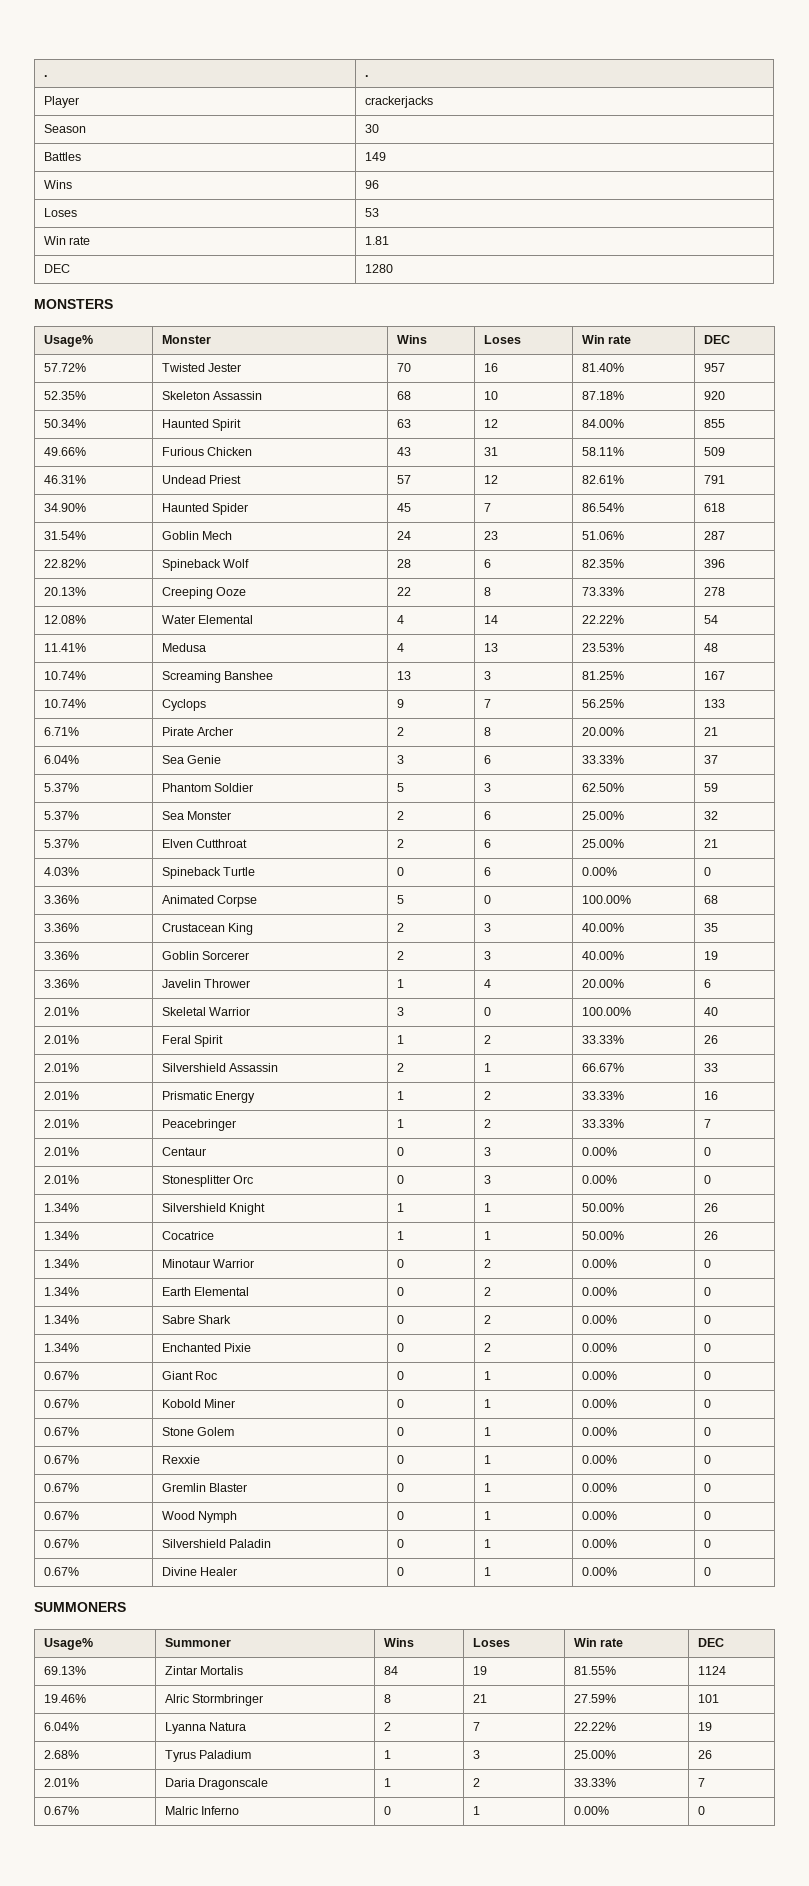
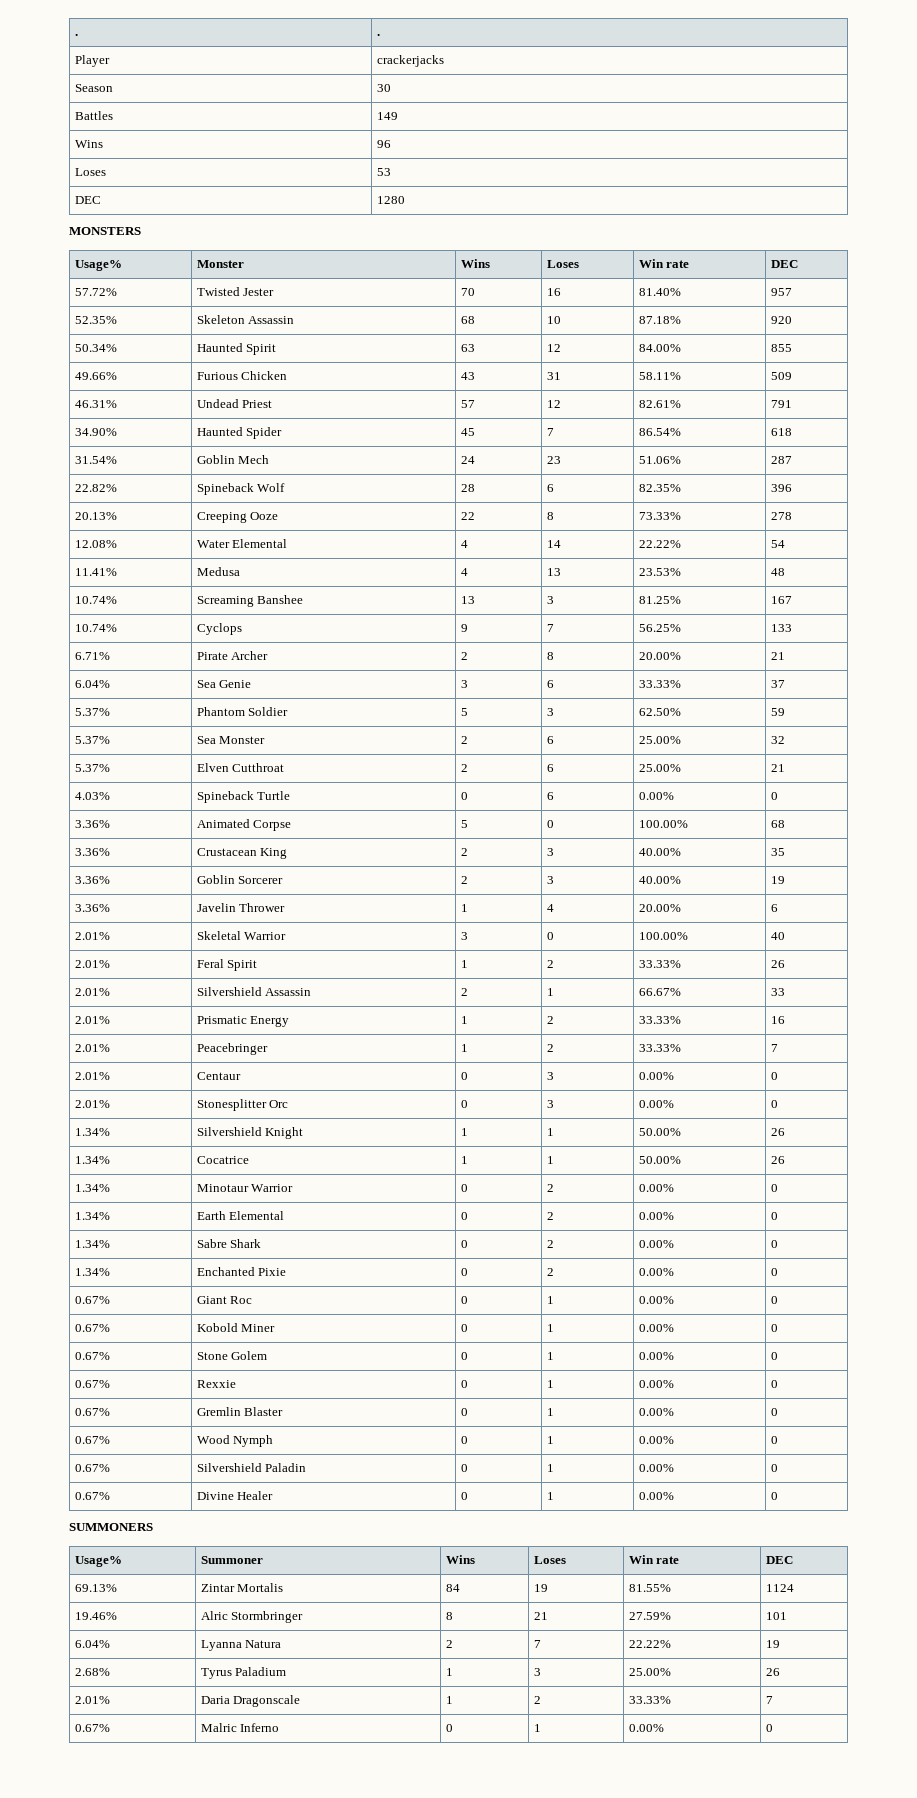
[44,236,91,245] [365,236,390,245] // Win rate | 1.81 -> (391, 172) none

